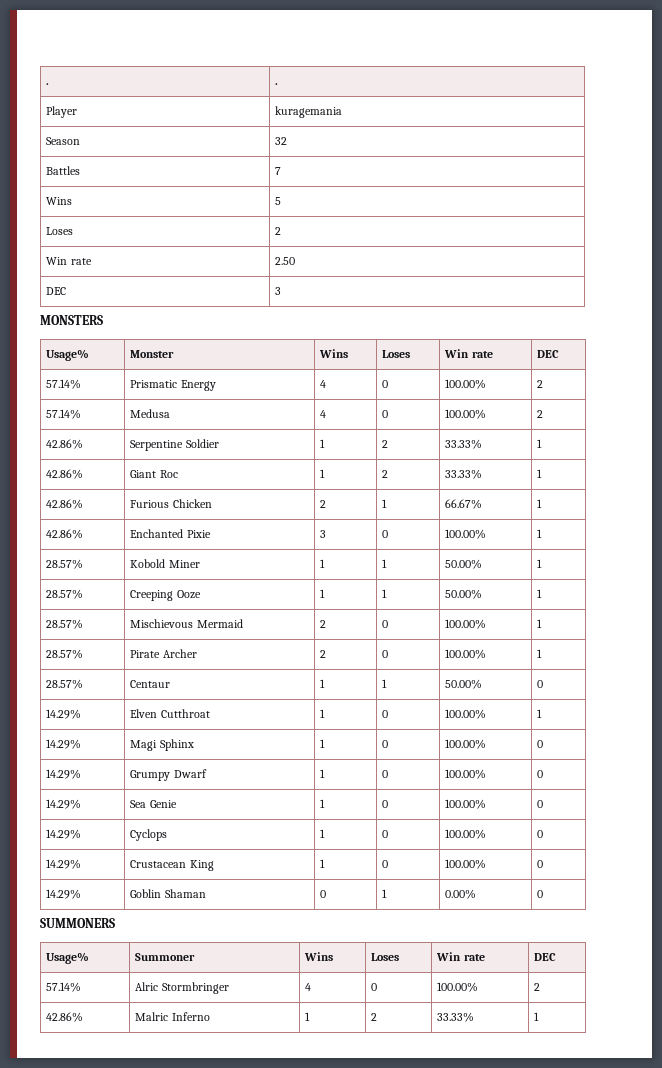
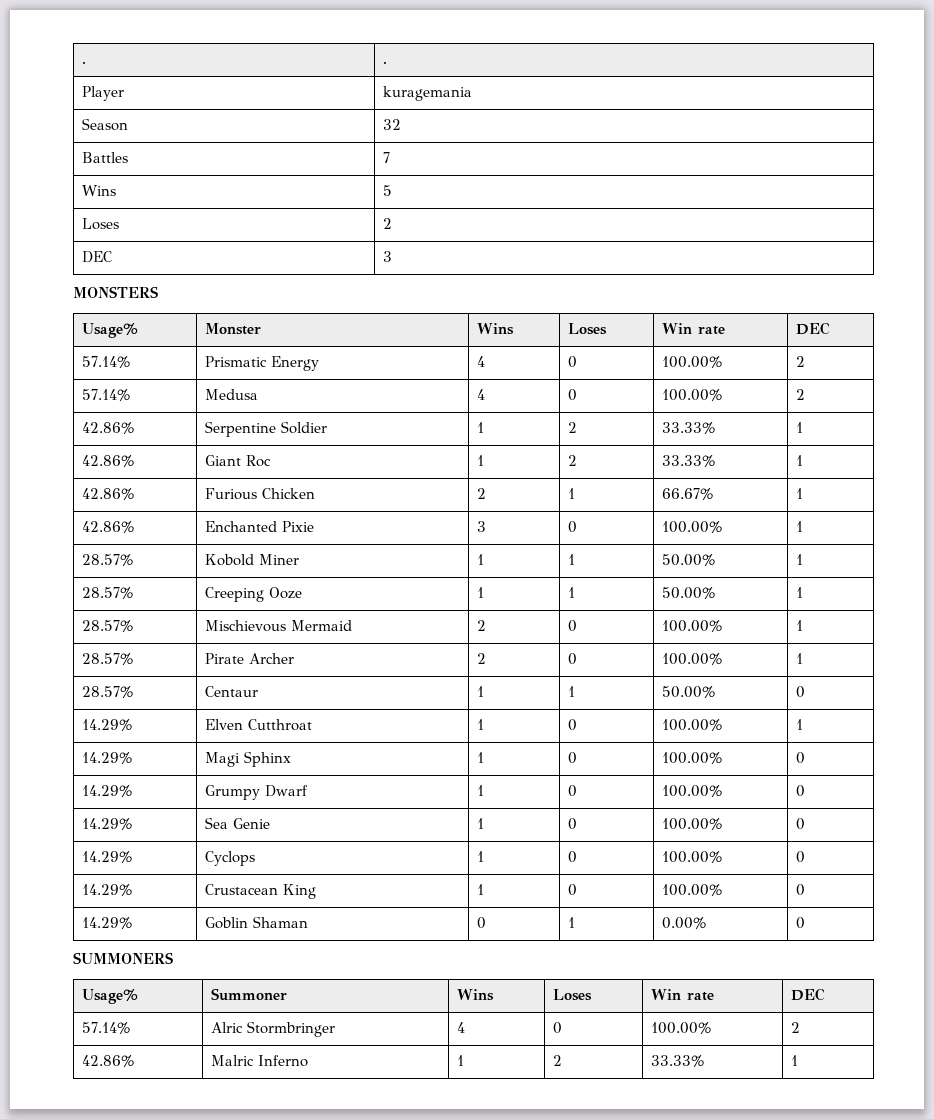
[46,257,92,265] [275,257,296,265] // Win rate | 2.50 -> (393, 223) none

